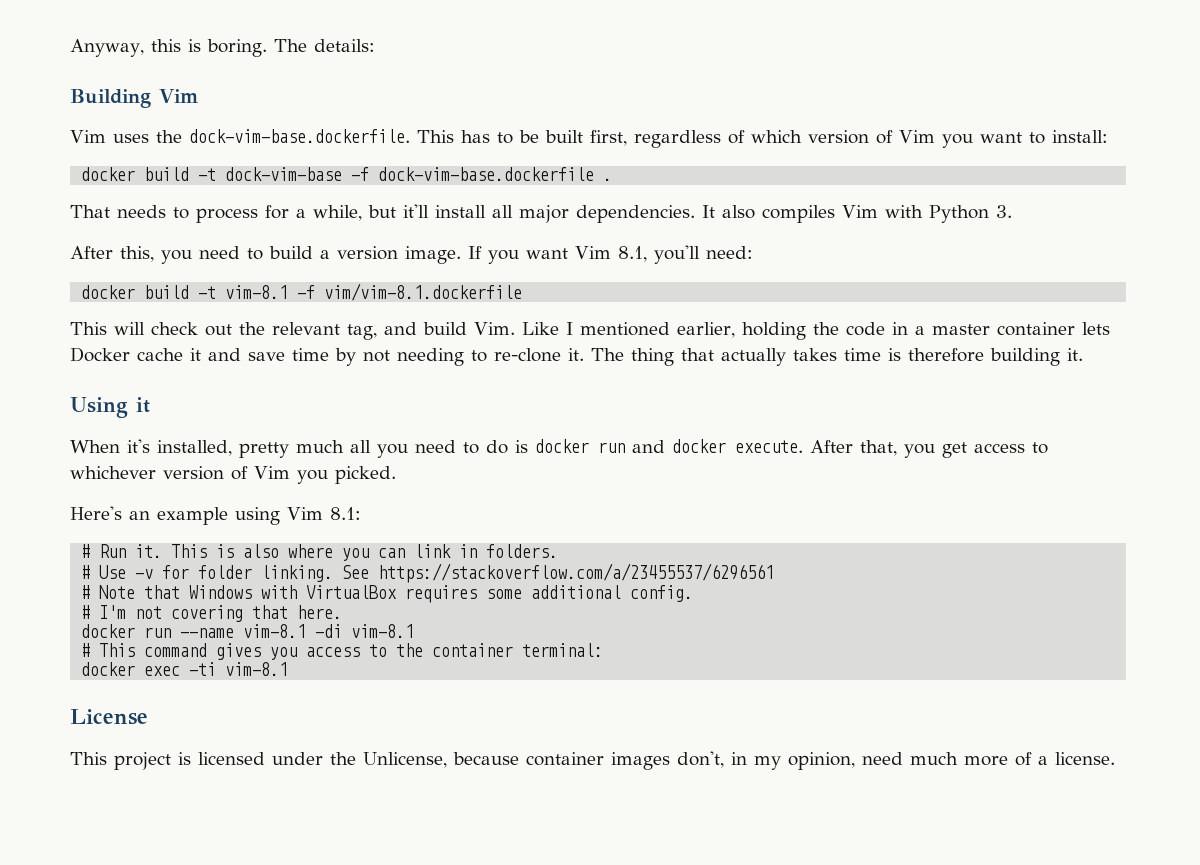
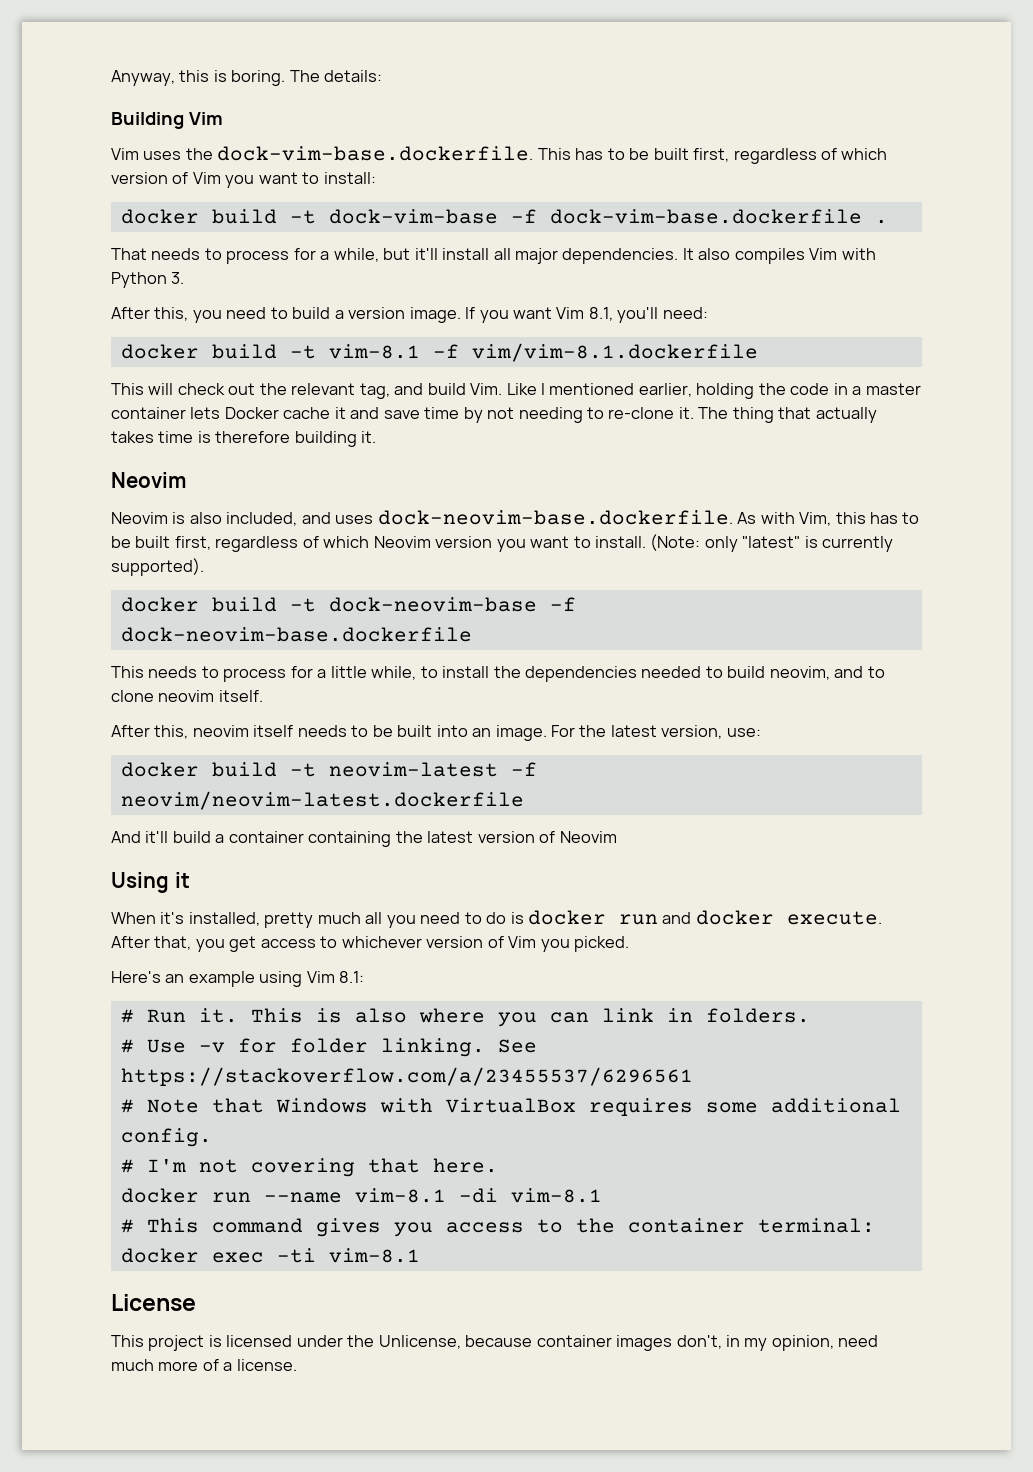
(1083, 354) none -> [111,472,186,488] [111,510,920,526] [111,534,894,552] [111,558,204,576] [120,597,576,612] [120,627,472,642] [111,666,885,682] [111,690,263,702] [111,725,761,741] [120,762,537,777] [120,791,524,810] [111,831,617,847] // Neovim // Neovim is also included, and uses dock-neovim-base.dockerfile. As with Vim, this has to be built first, regardless of which Neovim version you want to install. (Note: only "latest" is currently supported). // docker build -t dock-neovim-base -f dock-neovim-base.dockerfile // This needs to process for a little while, to install the dependencies needed to build neovim, and to clone neovim itself. // After this, neovim itself needs to be built into an image. For the latest version, use: // docker build -t neovim-latest -f neovim/neovim-latest.dockerfile // And it'll build a container containing the latest version of Neovim

